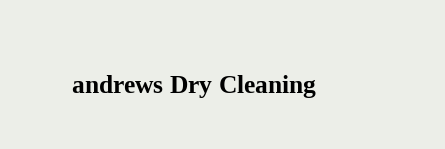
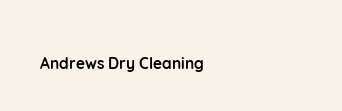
[72,75,163,93] andrews -> [40,56,104,69] Andrews

